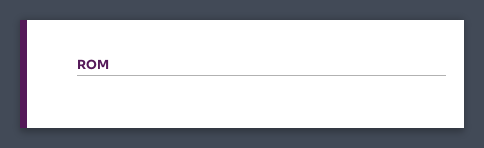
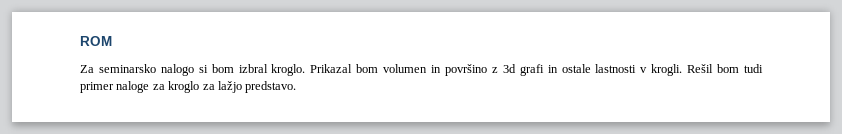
(109, 64) none -> [80,64,764,76] [80,81,297,93] // Za seminarsko nalogo si bom izbral kroglo. Prikazal bom volumen in površino z 3d grafi in ostale lastnosti v krogli. Rešil bom tudi primer naloge za kroglo za lažjo predstavo.

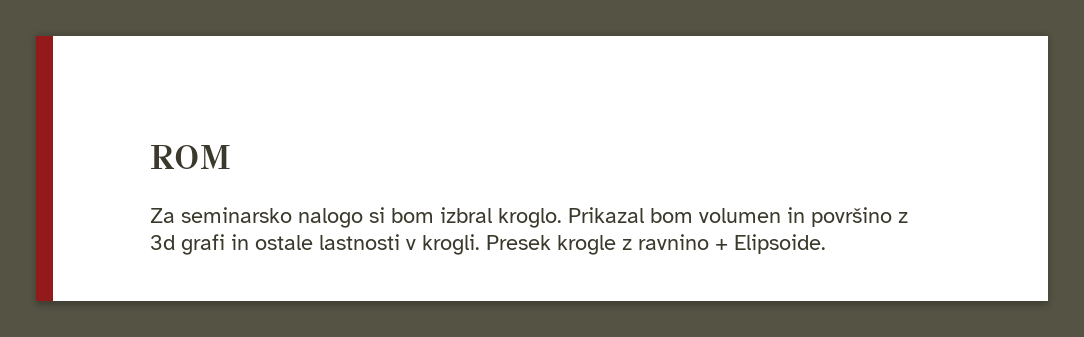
[687,64,764,73] [80,81,297,93] Rešil bom tudi primer naloge za kroglo za lažjo predstavo. -> [486,234,826,255] Presek krogle z ravnino + Elipsoide.

